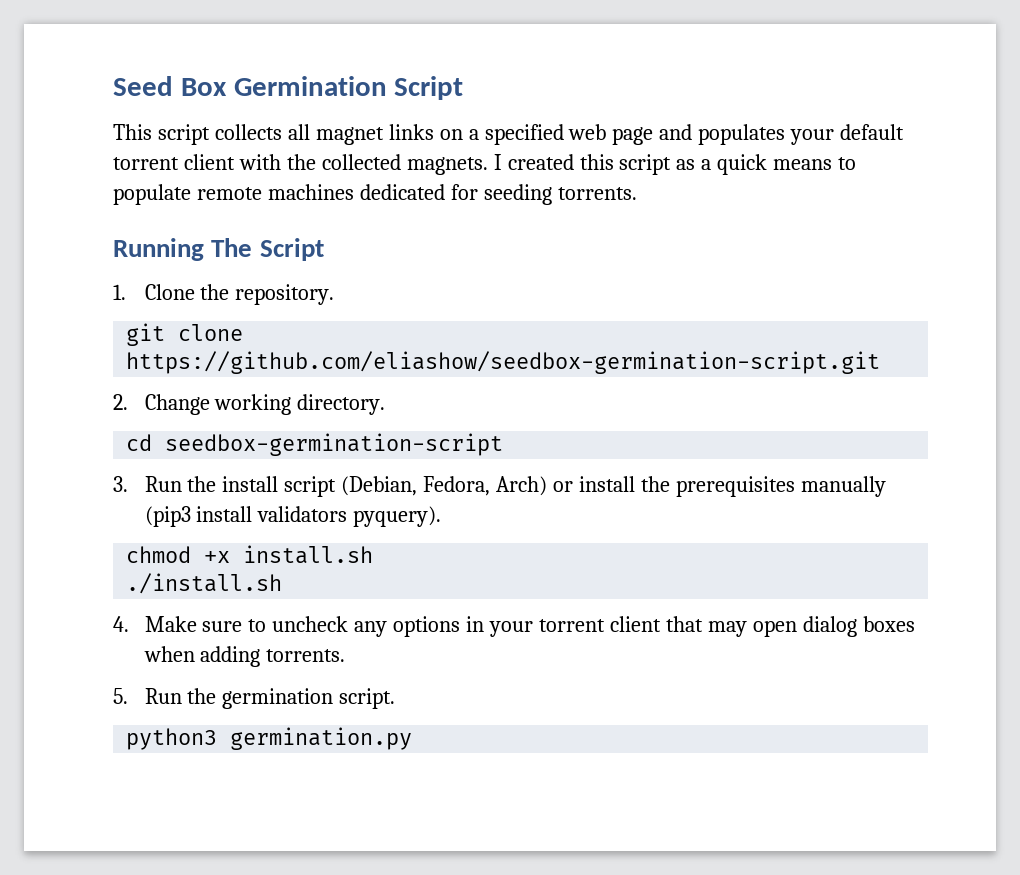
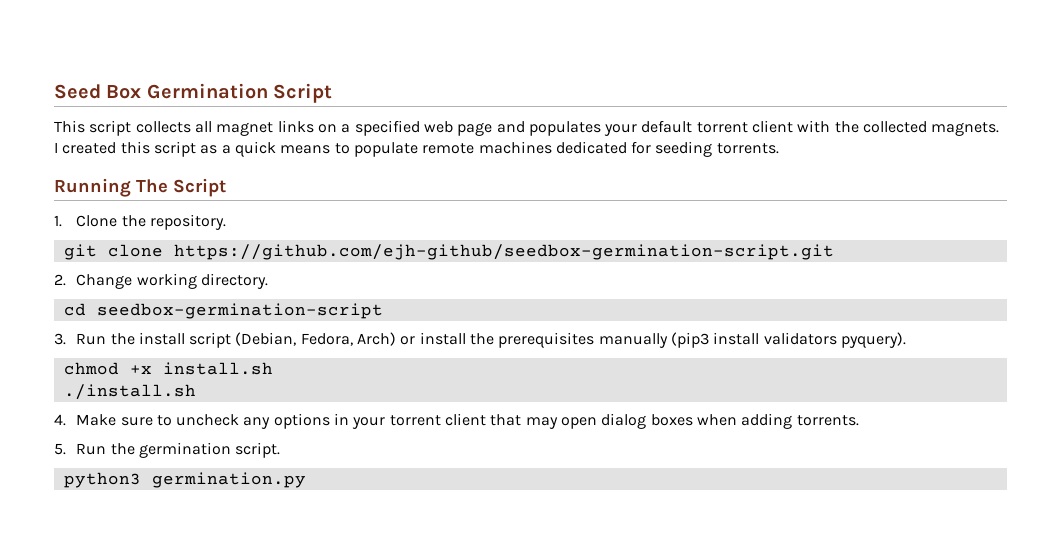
[126,351,881,374] https://github.com/eliashow/seedbox-germination-script.git -> [173,244,834,260] https://github.com/ejh-github/seedbox-germination-script.git

